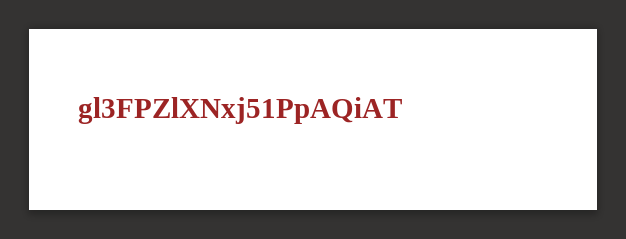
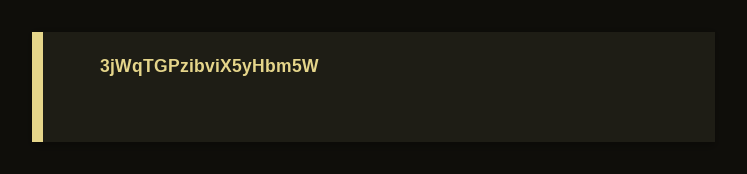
[78,97,402,124] gl3FPZlXNxj51PpAQiAT -> [100,59,319,76] 3jWqTGPzibviX5yHbm5W

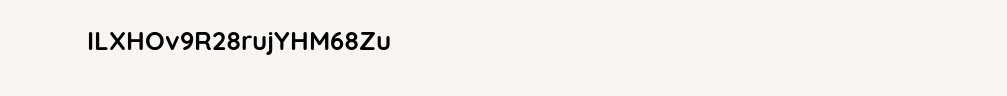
[100,59,319,76] 3jWqTGPzibviX5yHbm5W -> [87,32,391,55] ILXHOv9R28rujYHM68Zu

